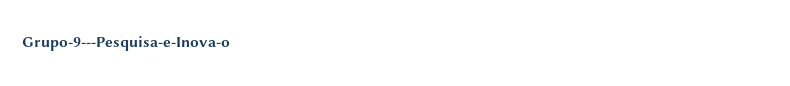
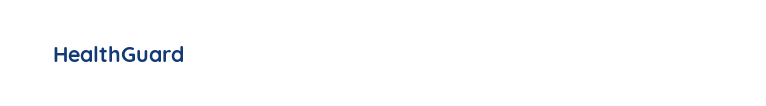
[22,36,230,51] Grupo-9---Pesquisa-e-Inova-o -> [53,46,184,62] HealthGuard

